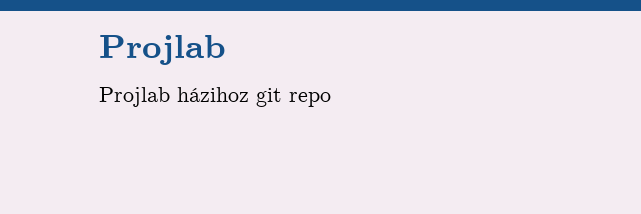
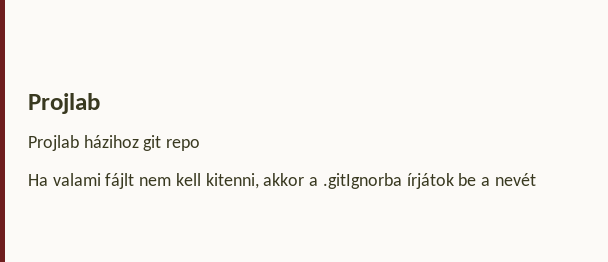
(331, 99) none -> [28,173,536,189] // Ha valami fájlt nem kell kitenni, akkor a .gitIgnorba írjátok be a nevét

